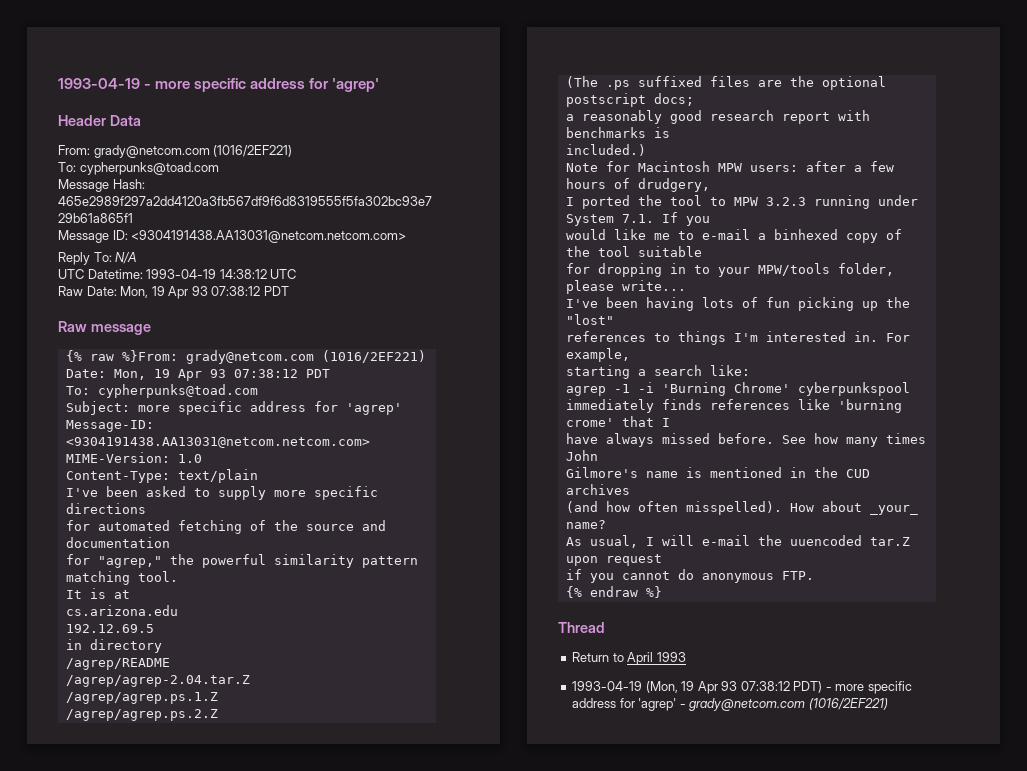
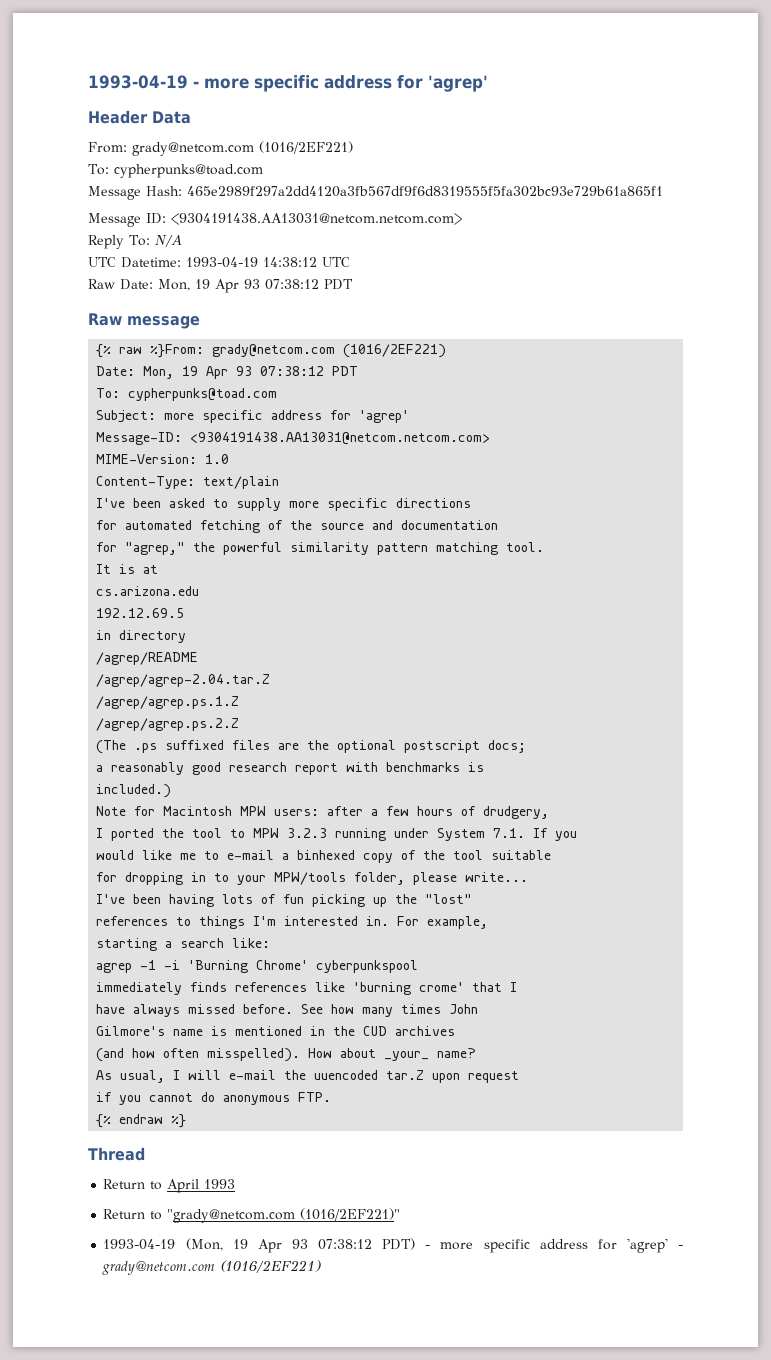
(686, 657) none -> [103,1208,401,1223] // Return to "grady@netcom.com (1016/2EF221)"

